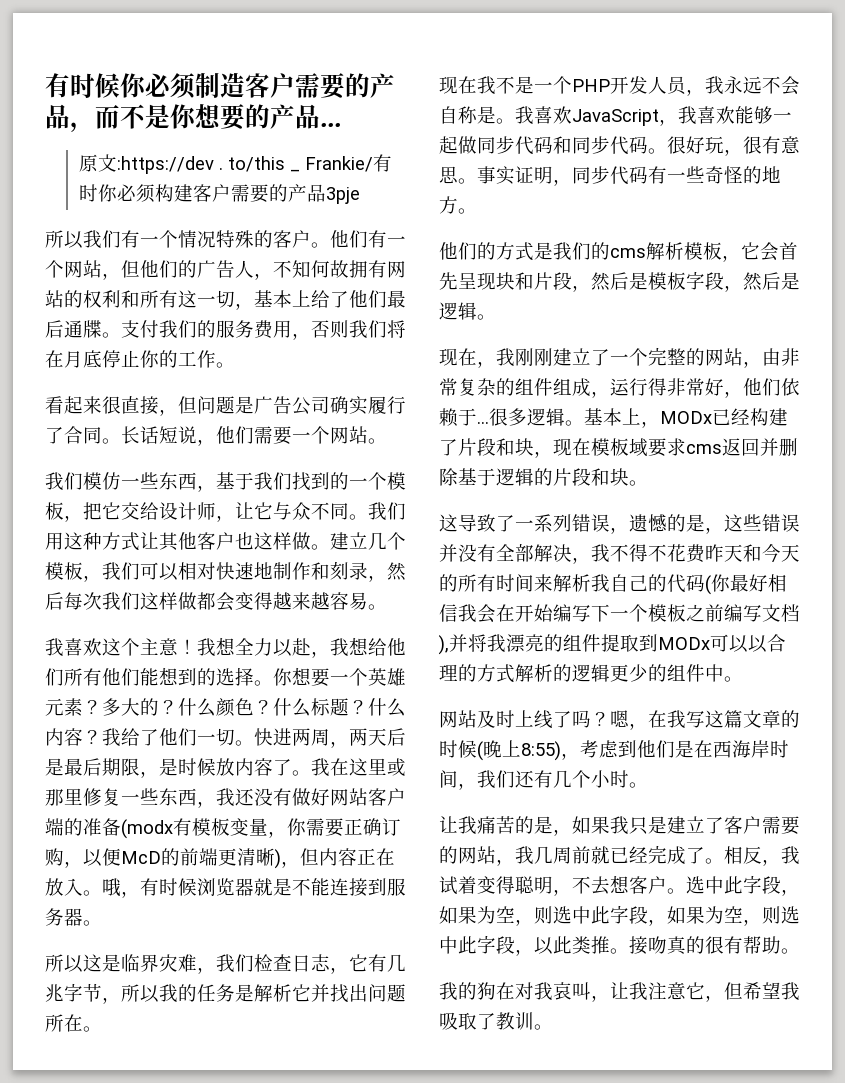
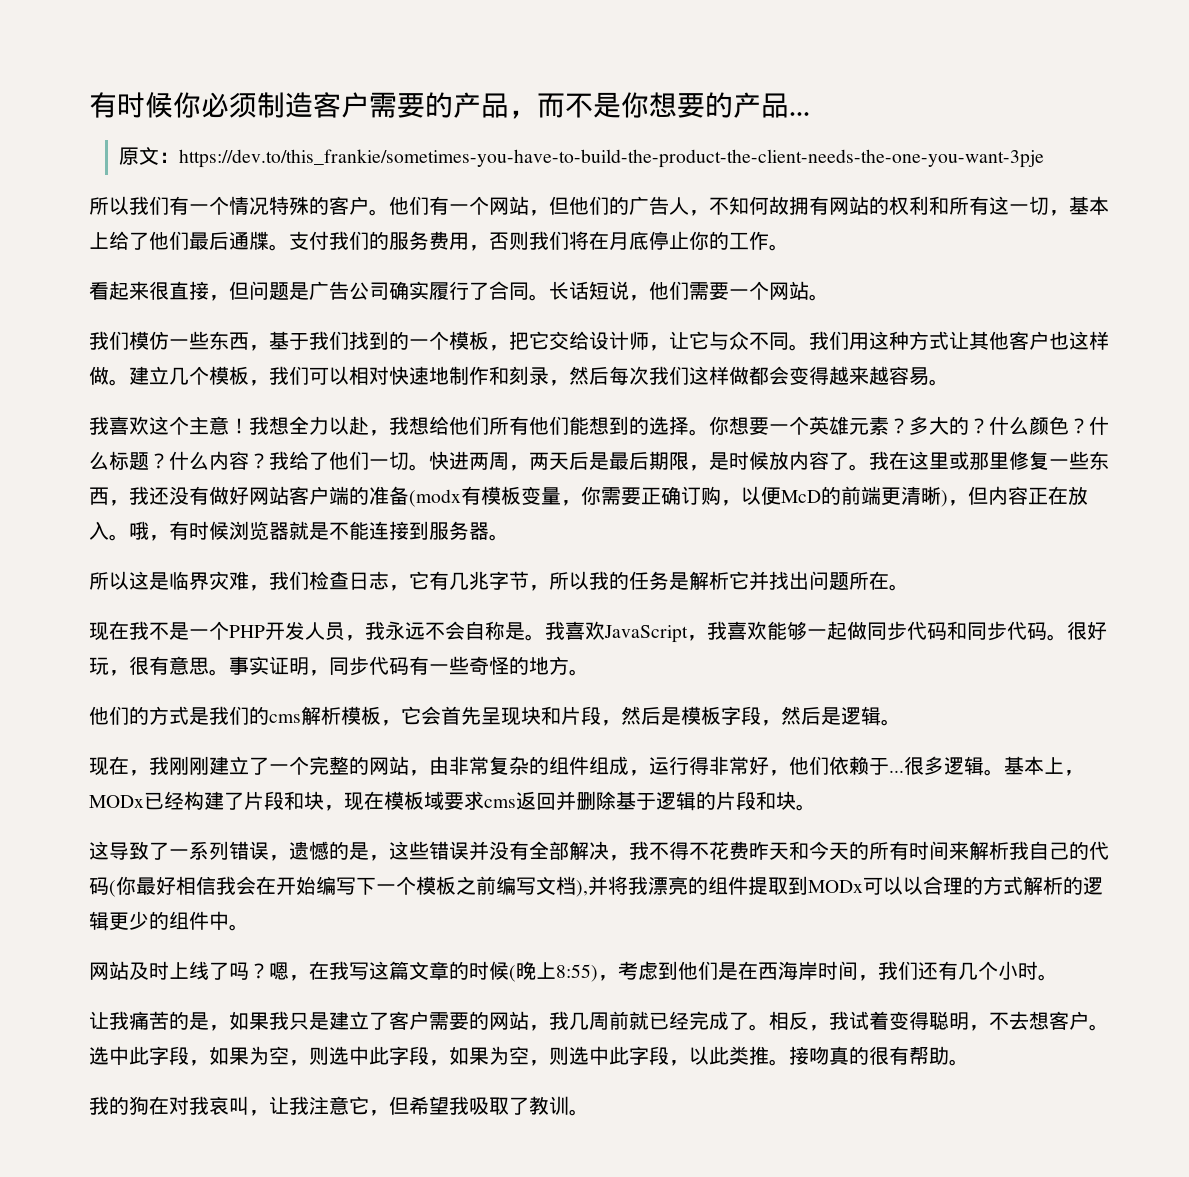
[116,154,392,174] [78,184,360,204] :https://dev . to/this _ Frankie/有时你必须构建客户需要的产品3pje -> [158,149,1044,168] ：https://dev.to/this_frankie/sometimes-you-have-to-build-the-product-the-client-needs-the-one-you-want-3pje

